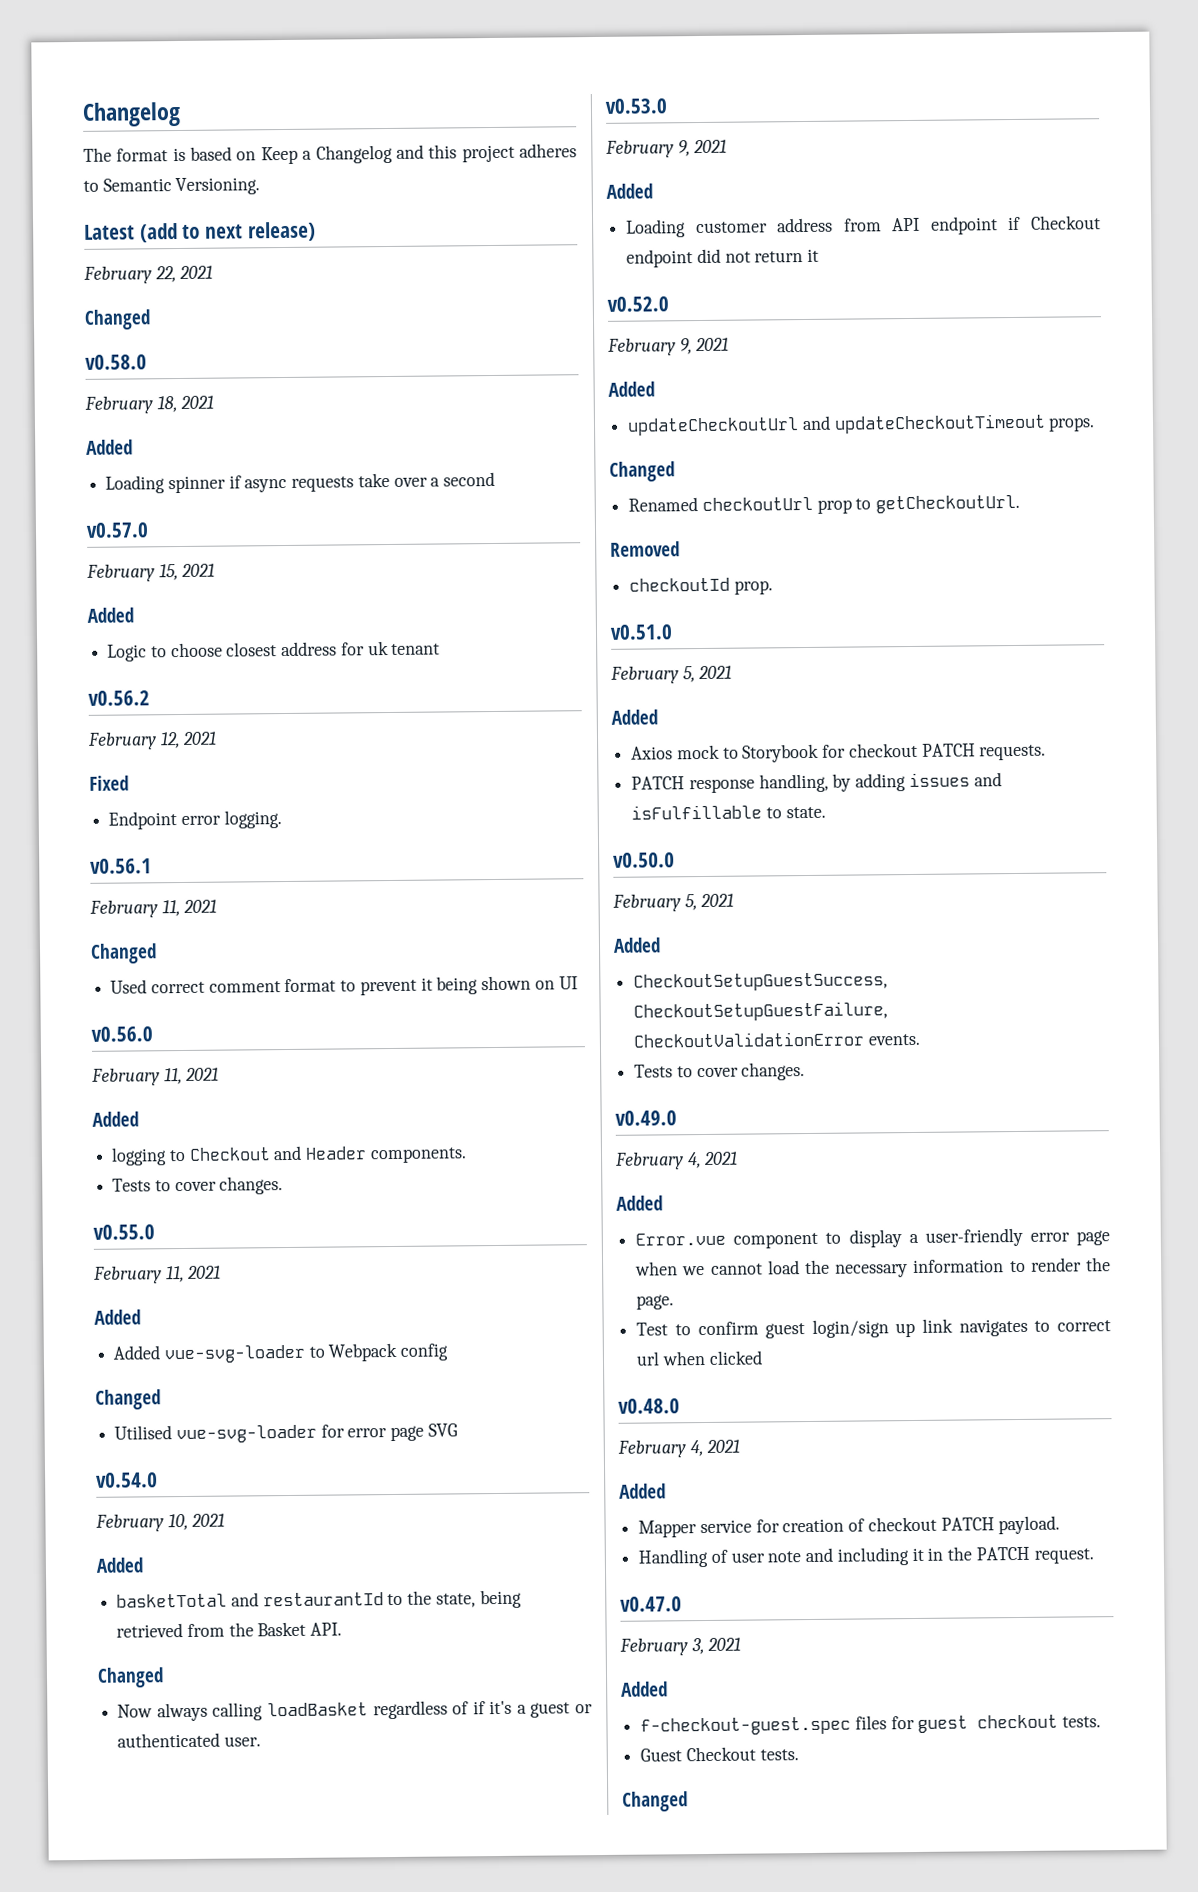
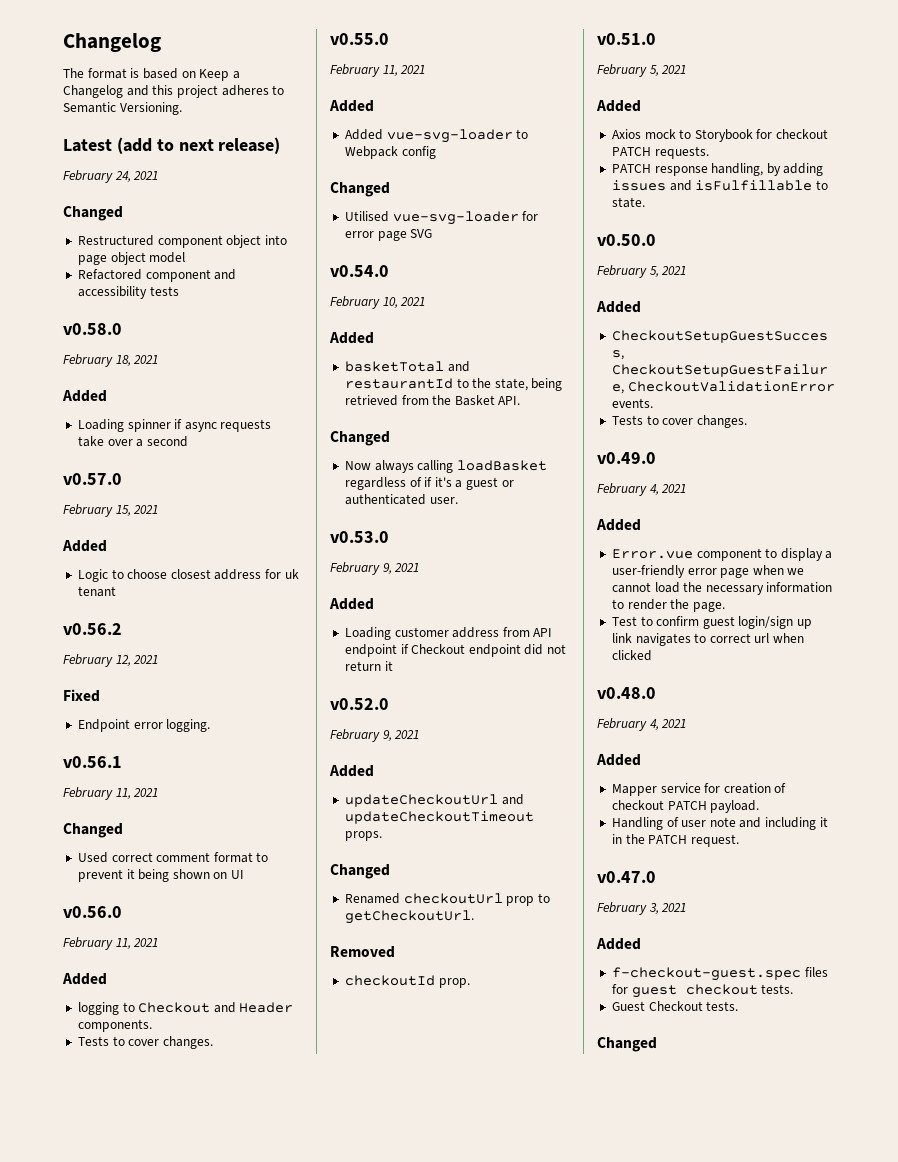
[154,265,214,283] [84,309,151,330] 22, 2021 // Changed -> [114,171,159,182] [63,206,123,221] [77,235,287,248] [77,252,186,265] [77,269,237,282] [77,286,179,299] 24, 2021 // Changed // Restructured component object into page object model // Refactored component and accessibility tests

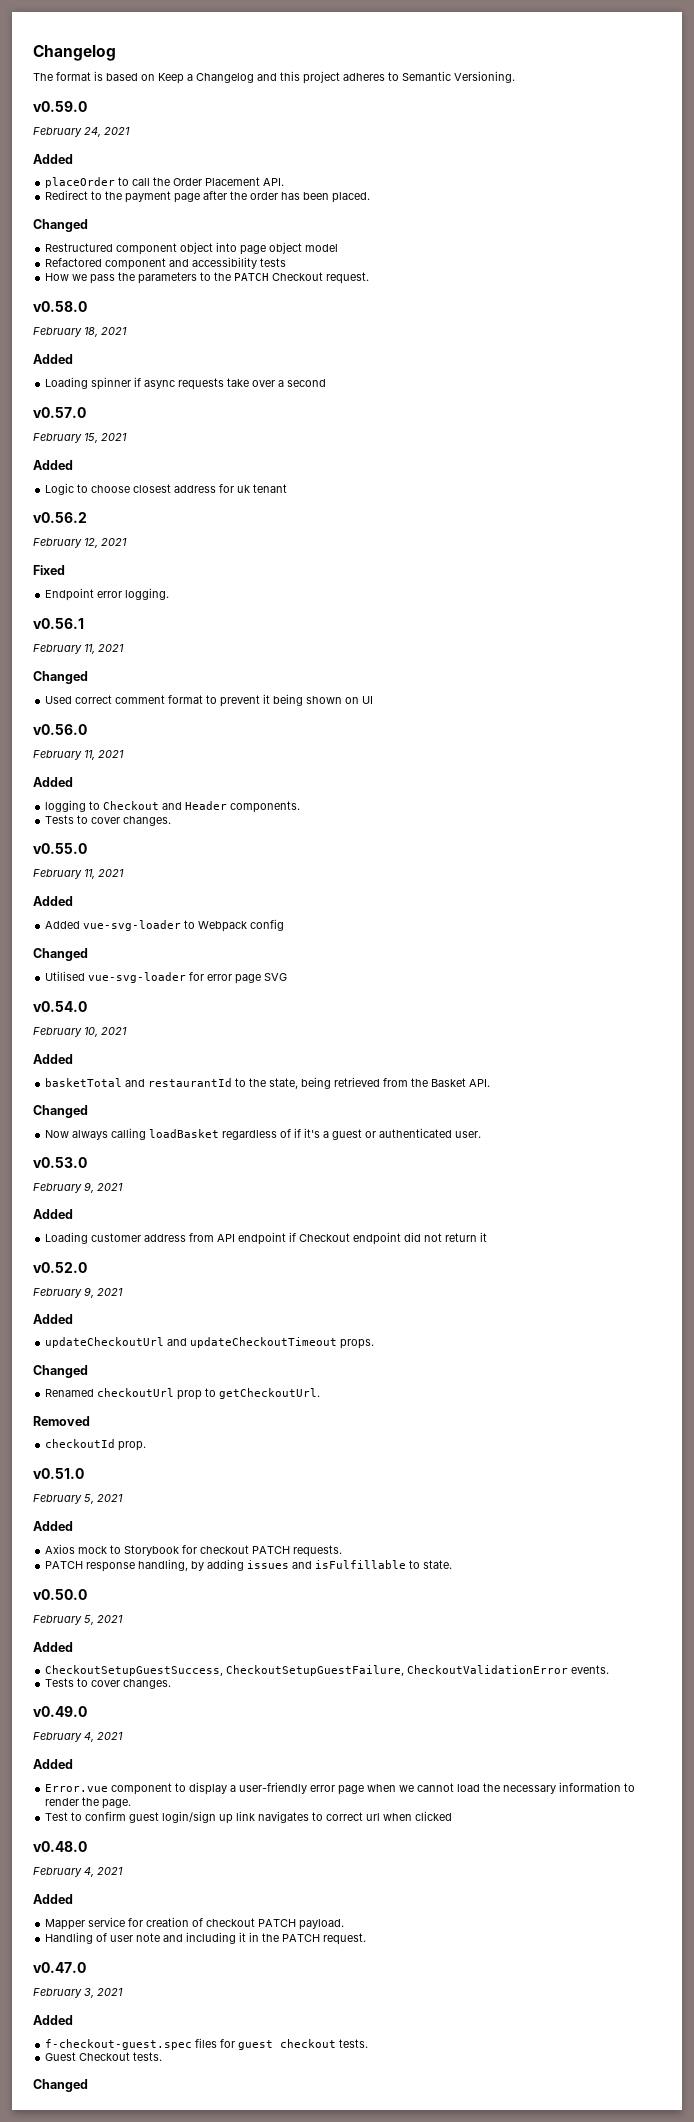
[63,137,281,154] [63,170,159,183] Latest (add to next release) // February 24, 2021 -> [33,101,87,112] [33,127,130,137] [33,154,73,164] [45,177,285,188] [45,190,371,203] v0.59.0 // February 24, 2021 // Added // placeOrder to call the Order Placement API. // Redirect to the payment page after the order has been placed.
(179, 291) none -> [45,272,370,284] // How we pass the parameters to the PATCH Checkout request.

